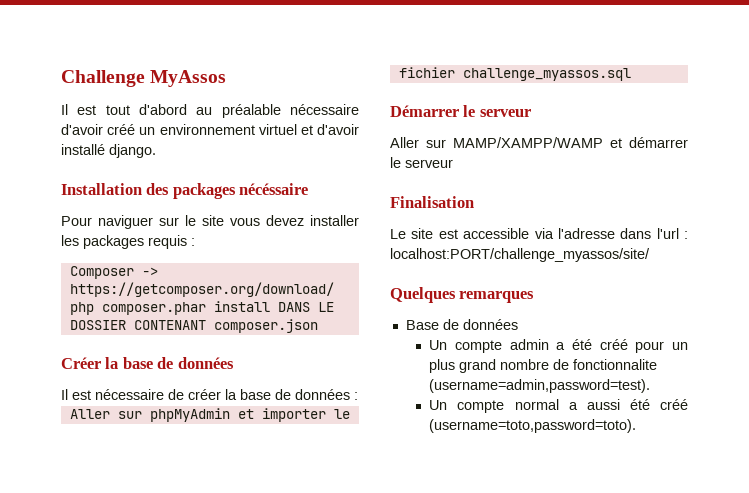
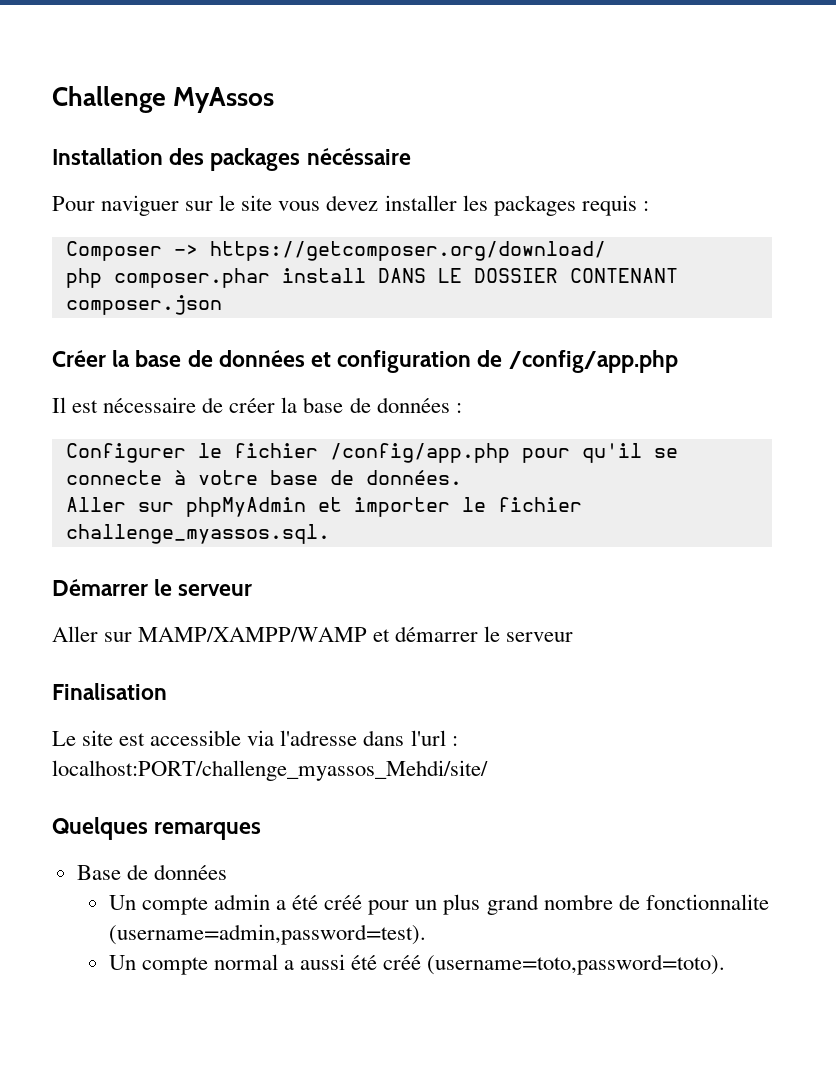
[61,104,359,118] [61,124,359,135] [61,144,156,158] // Il est tout d'abord au préalable nécessaire d'avoir créé un environnement virtuel et d'avoir installé django. -> (275, 100) none
(234, 363) none -> [311,350,678,373] et configuration de /config/app.php
(358, 396) none -> [65,443,678,463] [65,470,462,485] // Configurer le fichier /config/app.php pour qu'il se connecte à votre base de données.
[462,68,631,81] challenge_myassos.sql -> [65,524,330,544] challenge_myassos.sql.
[390,248,650,262] localhost:PORT/challenge_myassos/site/ -> [52,760,488,781] localhost:PORT/challenge_myassos_Mehdi/site/

